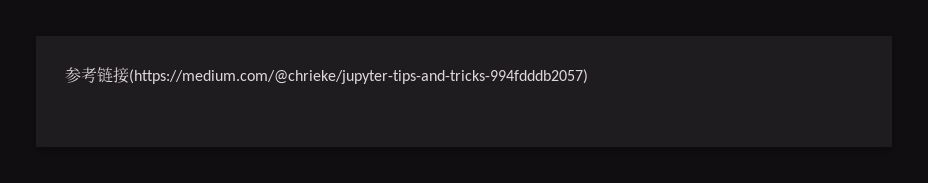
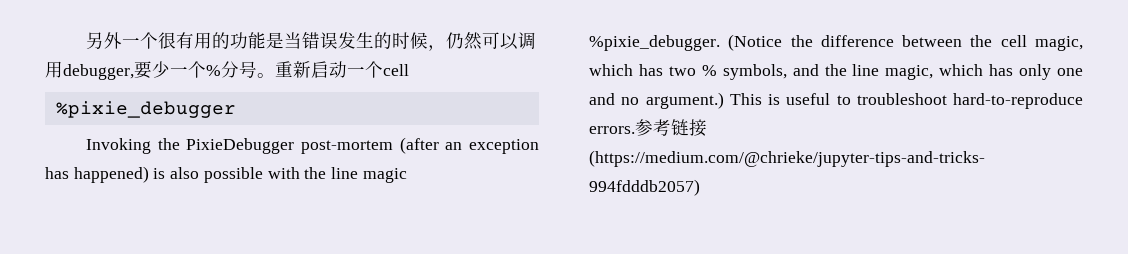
(65, 75) none -> [86,32,537,51] [45,61,409,80] [55,101,236,118] [86,137,539,154] [45,166,407,183] [589,34,1083,51] [589,64,1083,80] [589,92,1083,109] [589,126,635,134] 另外一个很有用的功能是当错误发生的时候，仍然可以调用debugger,要少一个%分号。重新启动一个cell // %pixie_debugger // Invoking the PixieDebugger post-mortem (after an exception has happened) is also possible with the line magic %pixie_debugger. (Notice the difference between the cell magic, which has two % symbols, and the line magic, which has only one and no argument.) This is useful to troubleshoot hard-to-reproduce errors.

